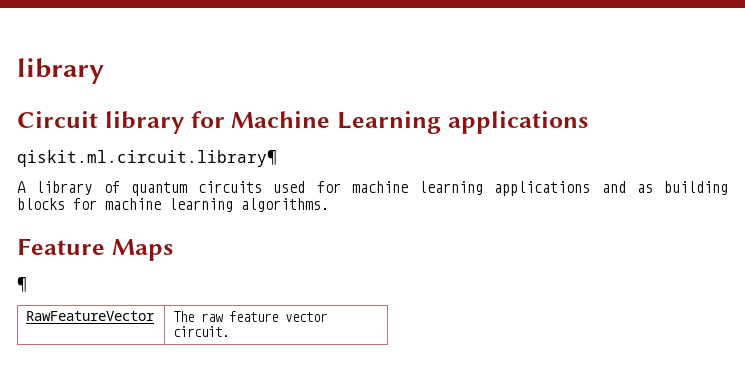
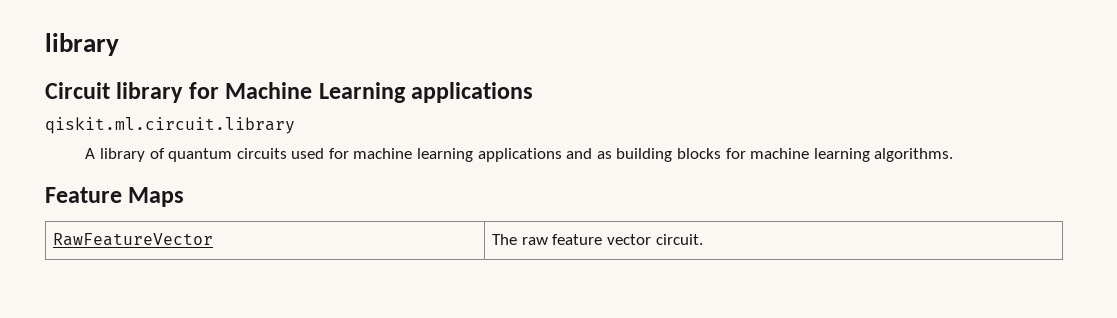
[17,150,277,167] qiskit.ml.circuit.library¶ -> [45,117,295,134] qiskit.ml.circuit.library
[17,277,27,292] // ¶ -> (185, 197) none

